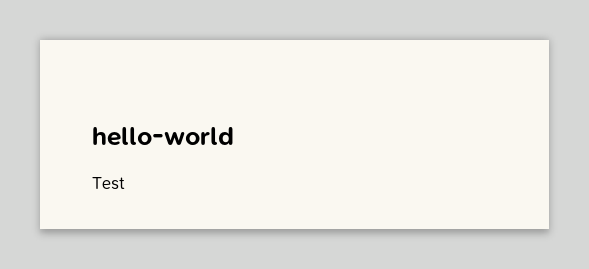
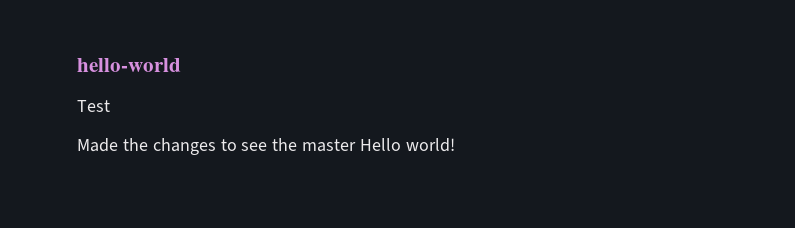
(125, 183) none -> [77,138,455,155] // Made the changes to see the master Hello world!

